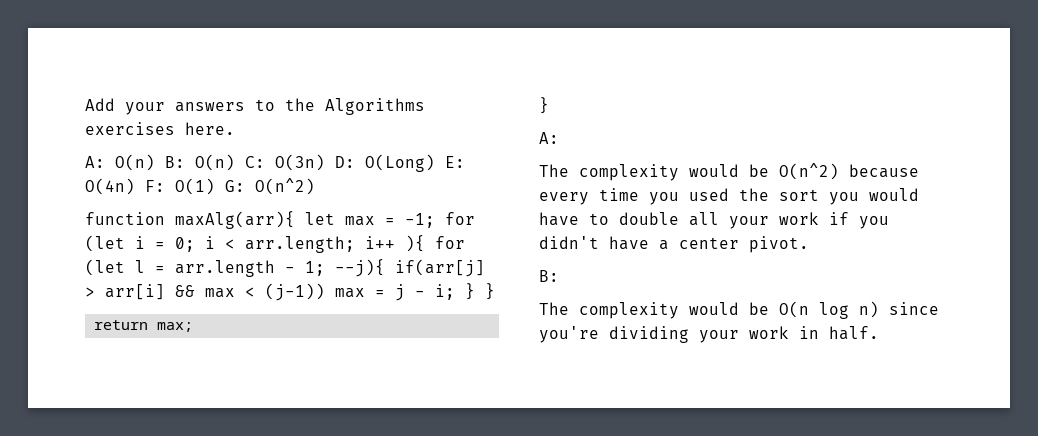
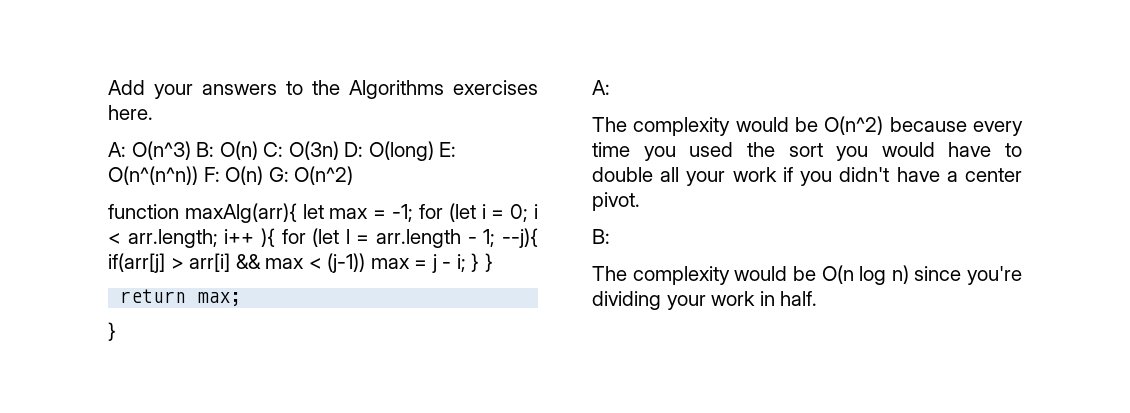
[115,154,155,171] O(n) -> [131,141,191,160] O(n^3)
[365,154,465,172] [85,178,215,195] O(Long) E: O(4n) F: O(1) -> [368,141,457,161] [108,166,264,185] O(long) E: O(n^(n^n)) F: O(n)

